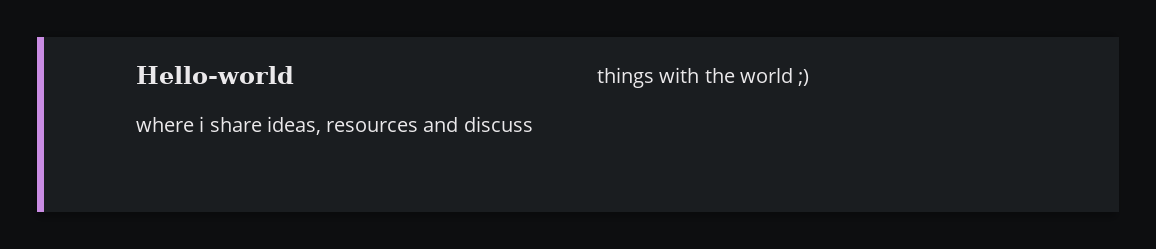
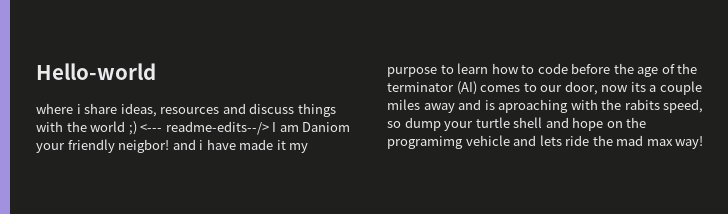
(810, 77) none -> [140,121,351,135] [36,139,309,153] [387,63,698,77] [387,81,702,95] [387,99,704,113] [387,117,647,131] [387,135,704,149] <--- readme-edits--/> I am Daniom your friendly neigbor! and i have made it my purpose to learn how to code before the age of the terminator (AI) comes to our door, now its a couple miles away and is aproaching with the rabits speed, so dump your turtle shell and hope on the programimg vehicle and lets ride the mad max way!

